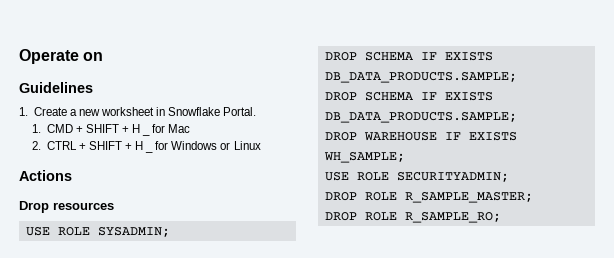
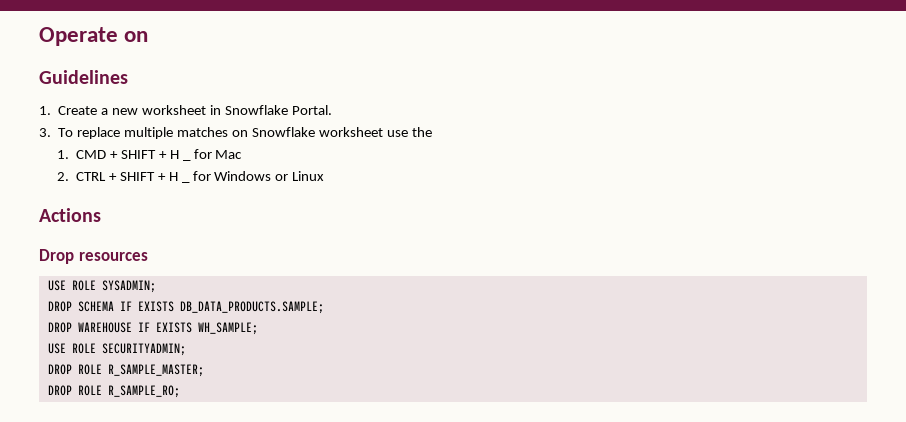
(257, 111) none -> [39,127,432,139] // 3. To replace multiple matches on Snowflake worksheet use the
[324,92,493,101] [324,112,517,123] // DROP SCHEMA IF EXISTS DB_DATA_PRODUCTS.SAMPLE; -> (324, 307) none

